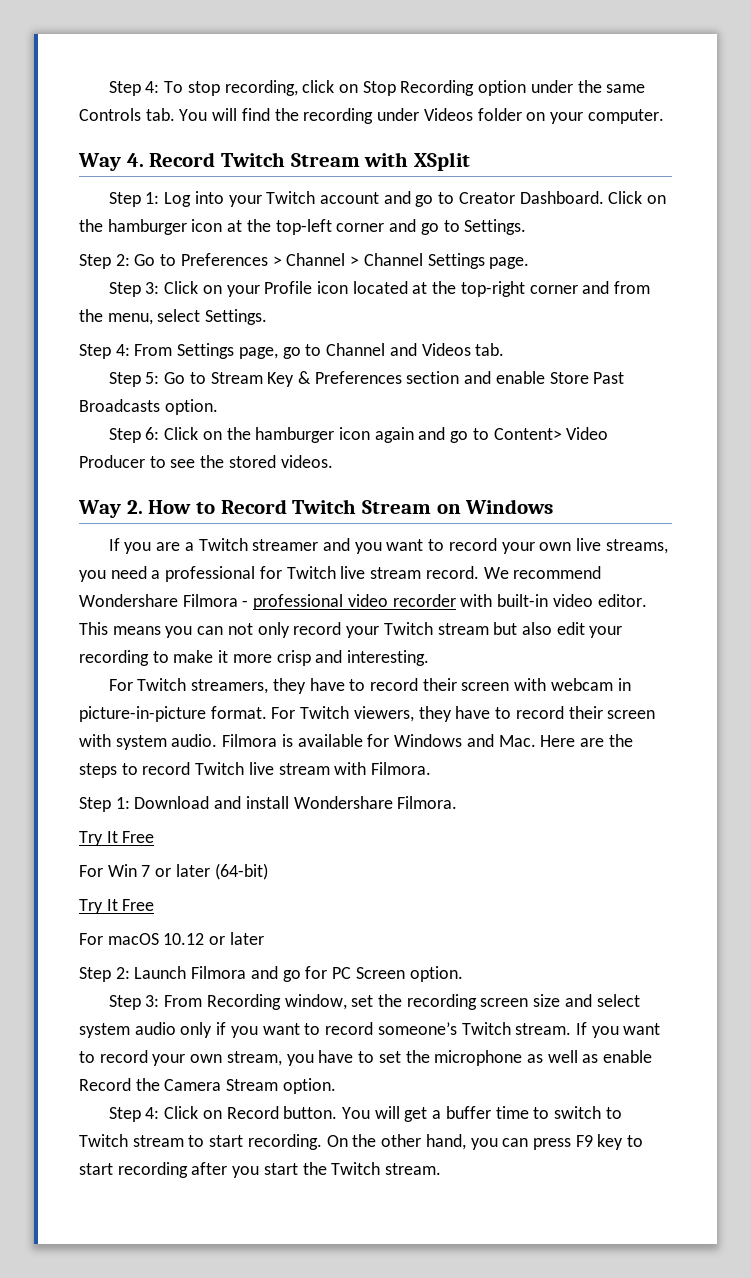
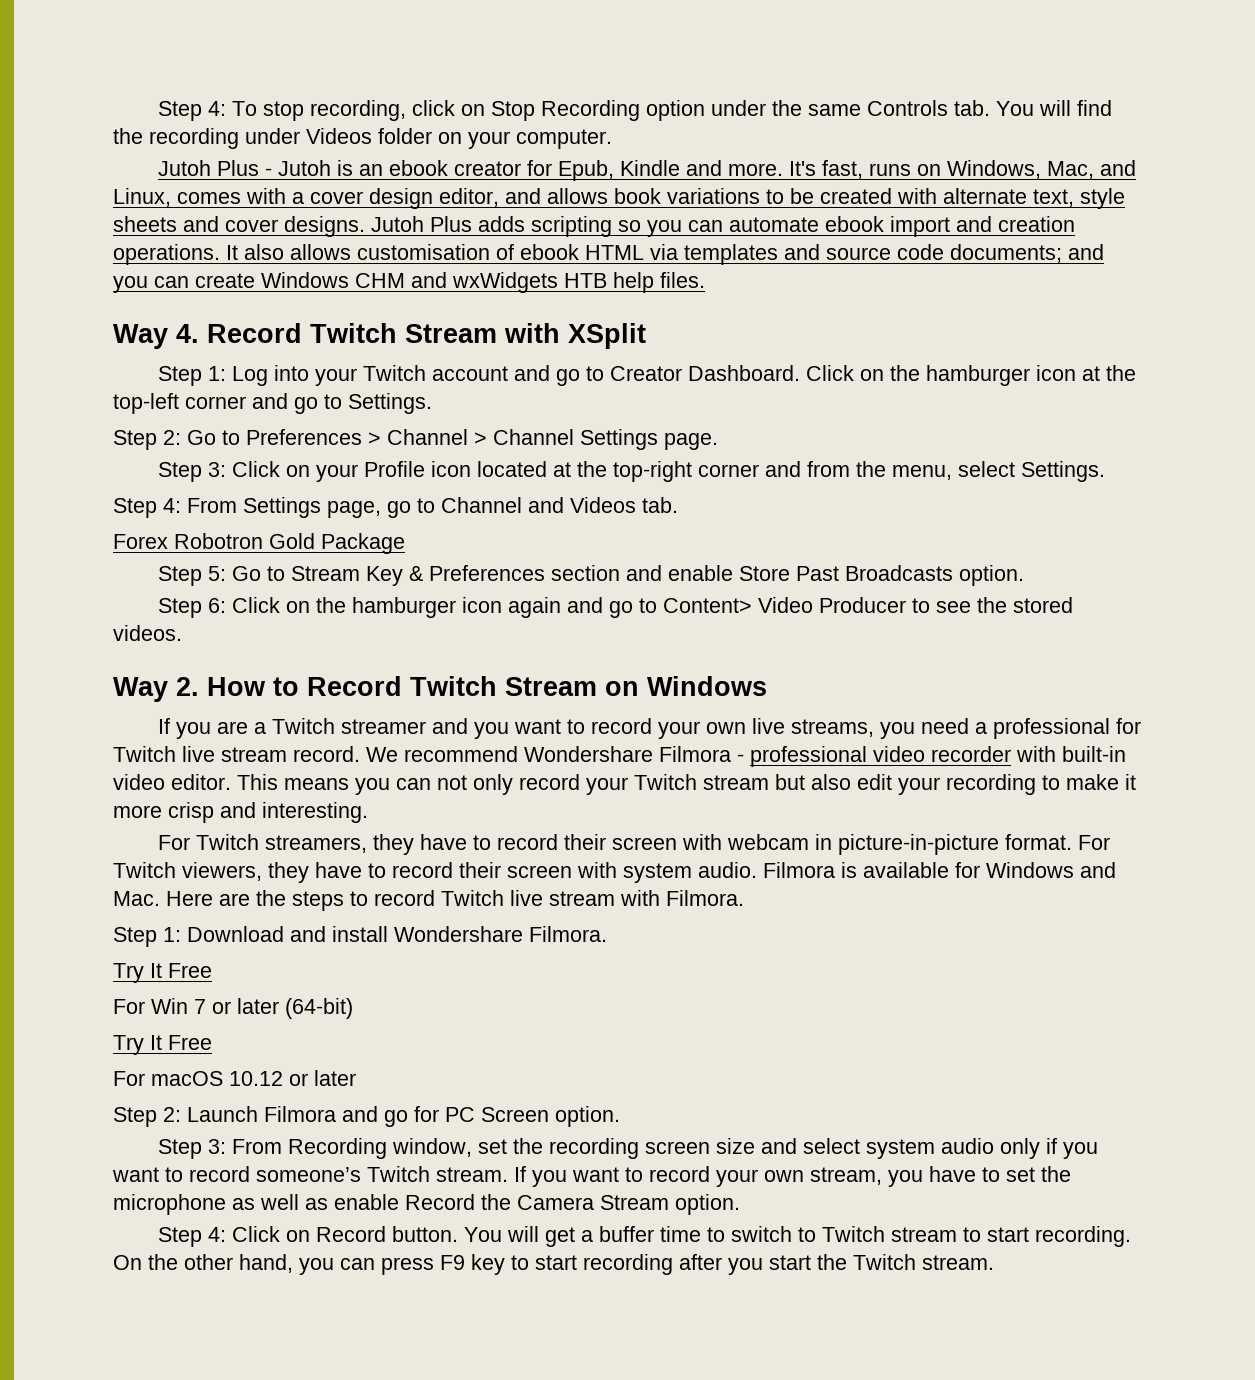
(664, 116) none -> [158,160,1137,181] [113,188,1125,209] [113,216,1075,237] [113,244,1104,265] [113,272,705,293] // Jutoh Plus - Jutoh is an ebook creator for Epub, Kindle and more. It's fast, runs on Windows, Mac, and Linux, comes with a cover design editor, and allows book variations to be created with alternate text, style sheets and cover designs. Jutoh Plus adds scripting so you can automate ebook import and creation operations. It also allows customisation of ebook HTML via templates and source code documents; and you can create Windows CHM and wxWidgets HTB help files.
(505, 349) none -> [113,533,405,554] // Forex Robotron Gold Package

